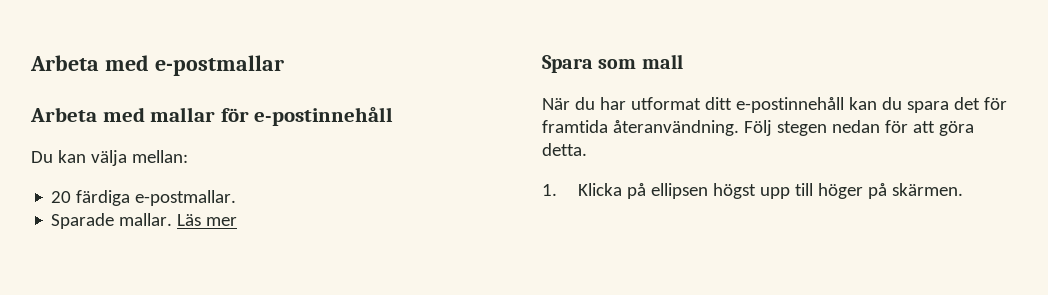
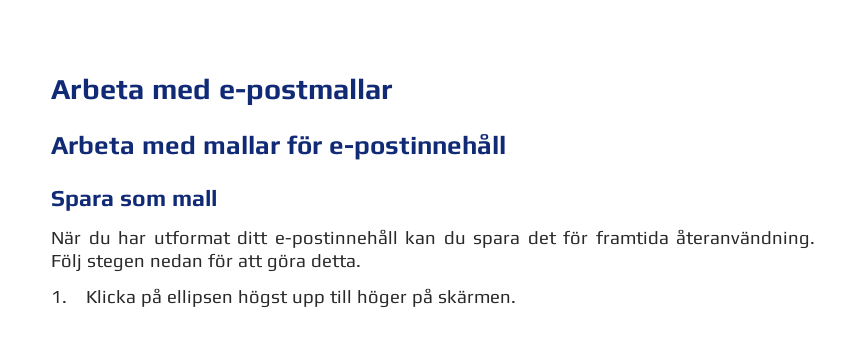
[31,150,188,166] [51,190,237,206] [51,213,238,229] // Du kan välja mellan: // 20 färdiga e-postmallar. // Sparade mallar. Läs mer -> (507, 147) none

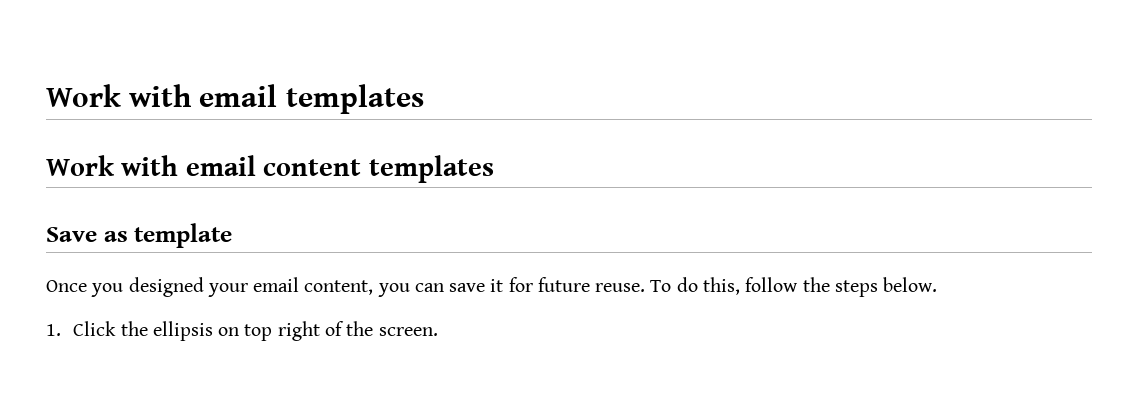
[51,78,393,106] [51,134,507,160] [51,189,218,211] [51,229,815,249] [51,253,361,272] [51,288,517,308] Arbeta med e-postmallar // Arbeta med mallar för e-postinnehåll // Spara som mall // När du har utformat ditt e-postinnehåll kan du spara det för framtida återanvändning. Följ stegen nedan för att göra detta. // 1. Klicka på ellipsen högst upp till höger på skärmen. -> [46,84,424,114] [46,155,494,183] [46,223,233,248] [46,277,938,297] [46,321,438,341] Work with email templates // Work with email content templates // Save as template // Once you designed your email content, you can save it for future reuse. To do this, follow the steps below. // 1. Click the ellipsis on top right of the screen.

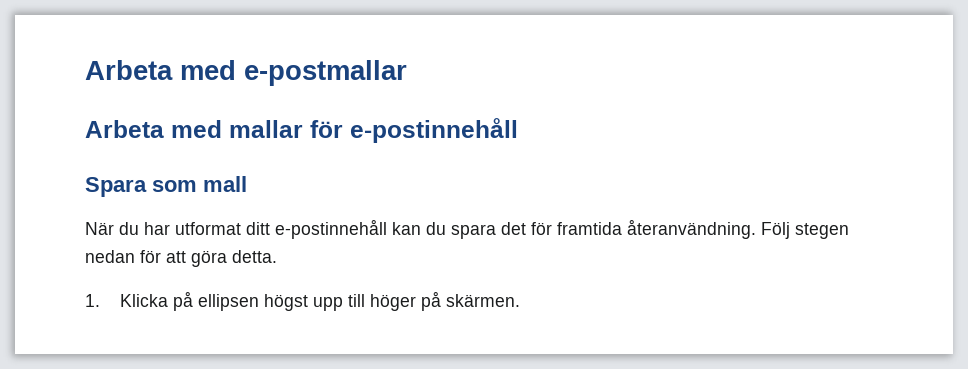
[46,84,424,114] [46,155,494,183] [46,223,233,248] [46,277,938,297] [46,321,438,341] Work with email templates // Work with email content templates // Save as template // Once you designed your email content, you can save it for future reuse. To do this, follow the steps below. // 1. Click the ellipsis on top right of the screen. -> [85,60,407,86] [85,118,518,143] [85,176,247,197] [85,219,849,239] [85,250,277,267] [85,291,520,311] Arbeta med e-postmallar // Arbeta med mallar för e-postinnehåll // Spara som mall // När du har utformat ditt e-postinnehåll kan du spara det för framtida återanvändning. Följ stegen nedan för att göra detta. // 1. Klicka på ellipsen högst upp till höger på skärmen.

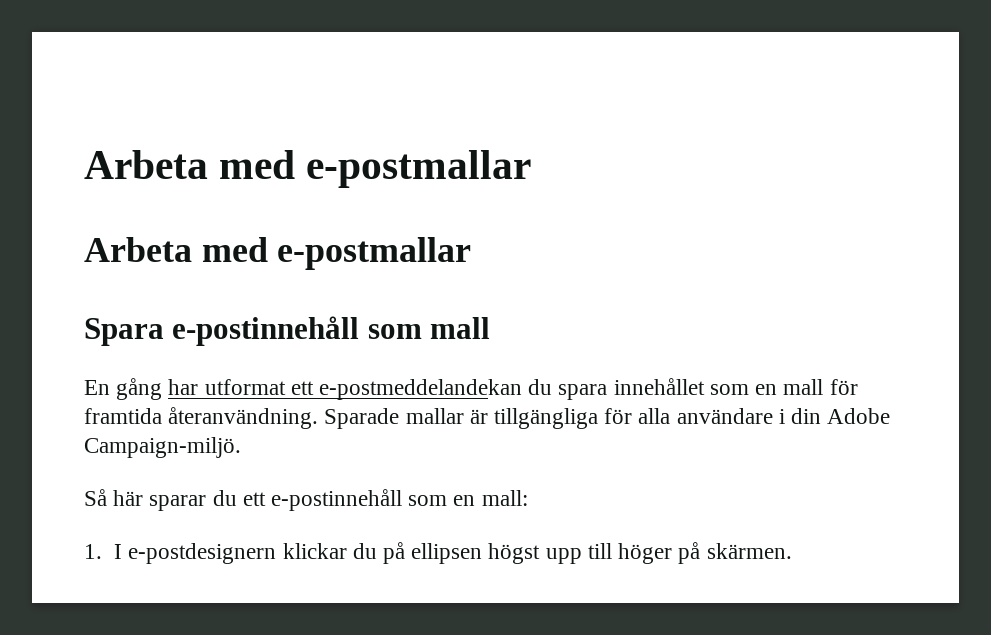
[229,118,518,143] mallar för e-postinnehåll -> [277,237,472,270] e-postmallar
(147, 187) none -> [172,316,360,346] e-postinnehåll
[85,219,849,239] [85,250,277,267] [85,294,168,307] När du har utformat ditt e-postinnehåll kan du spara det för framtida återanvändning. Följ stegen nedan för att göra detta. // 1. Klicka -> [84,378,858,400] [84,407,891,429] [84,437,241,458] [84,489,528,511] [84,543,377,564] En gång har utformat ett e-postmeddelandekan du spara innehållet som en mall för framtida återanvändning. Sparade mallar är tillgängliga för alla användare i din Adobe Campaign-miljö. // Så här sparar du ett e-postinnehåll som en mall: // 1. I e-postdesignern klickar du

